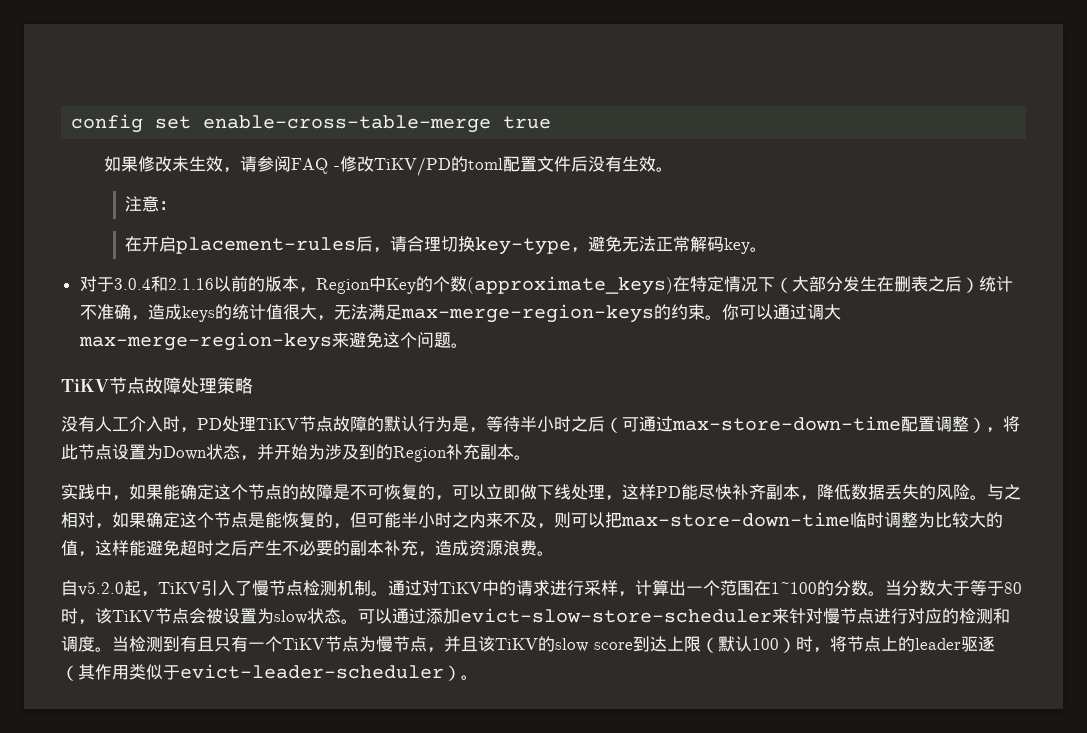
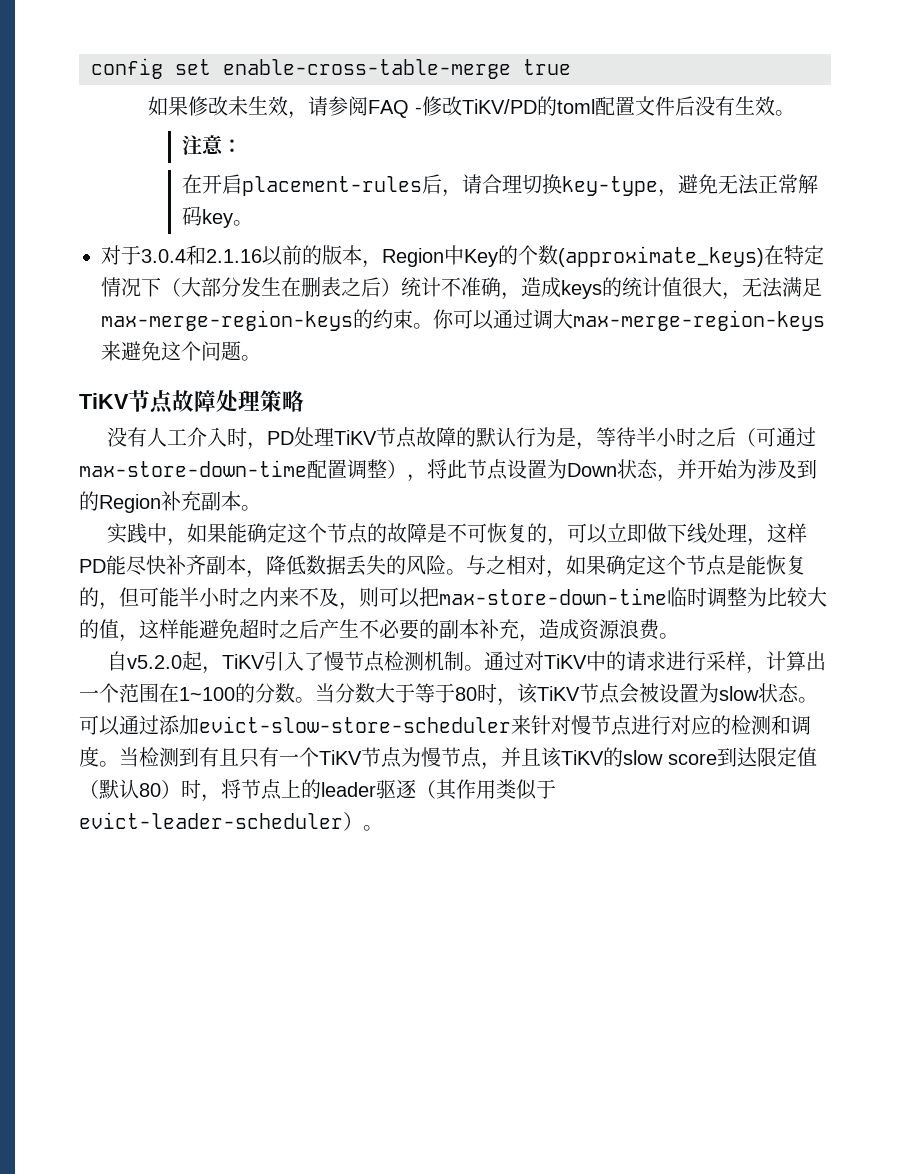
[667,636,779,653] 上限（默认100 -> [757,747,817,767] [79,779,161,799] 限定值（默认80

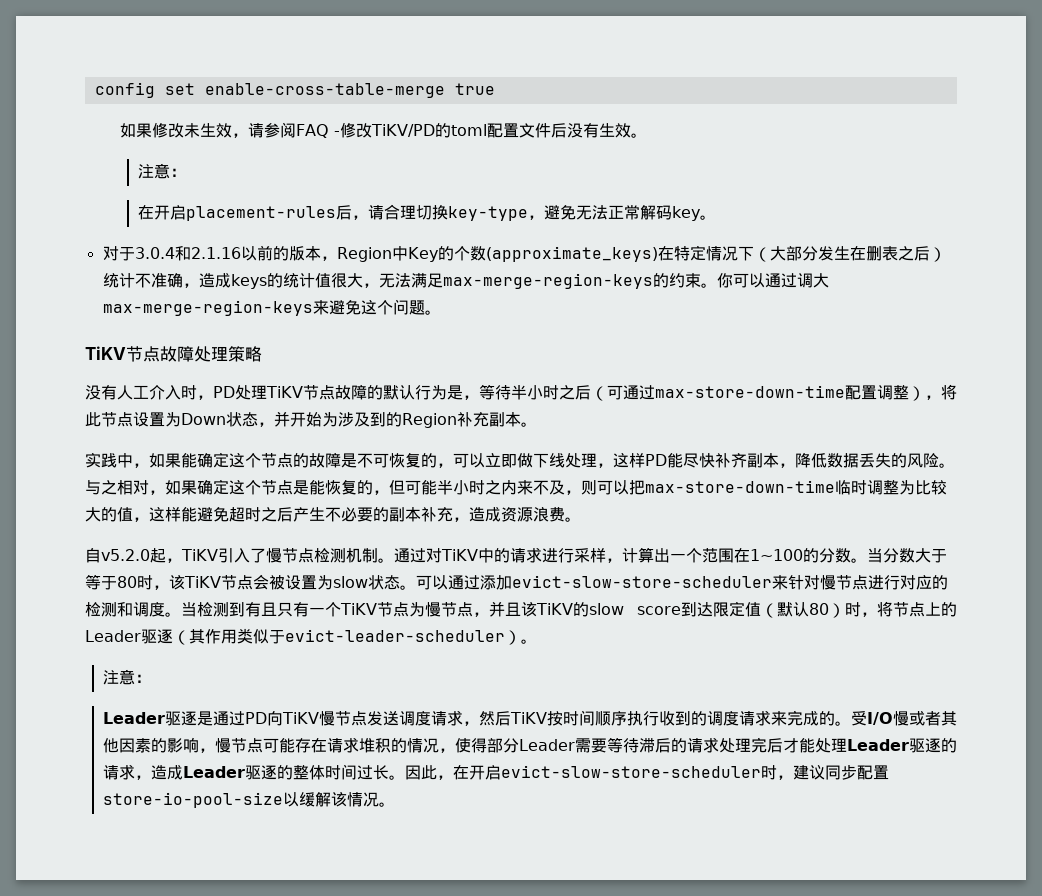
[321,782,376,797] leader -> [85,630,141,642] Leader
(383, 828) none -> [102,669,151,685] [102,710,957,726] [102,737,957,753] [102,764,889,780] [102,792,395,808] // 注意： // Leader驱逐是通过PD向TiKV慢节点发送调度请求，然后TiKV按时间顺序执行收到的调度请求来完成的。受I/O慢或者其他因素的影响，慢节点可能存在请求堆积的情况，使得部分Leader需要等待滞后的请求处理完后才能处理Leader驱逐的请求，造成Leader驱逐的整体时间过长。因此，在开启evict-slow-store-scheduler时，建议同步配置store-io-pool-size以缓解该情况。

